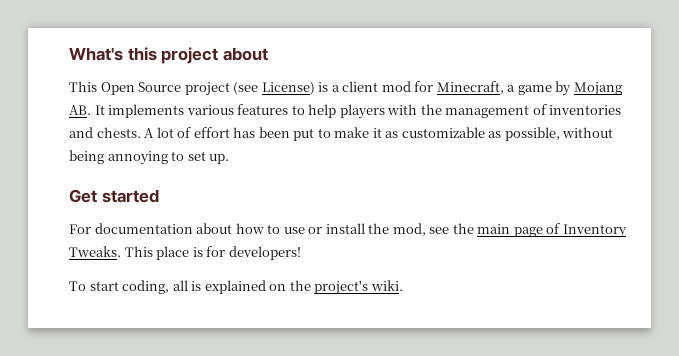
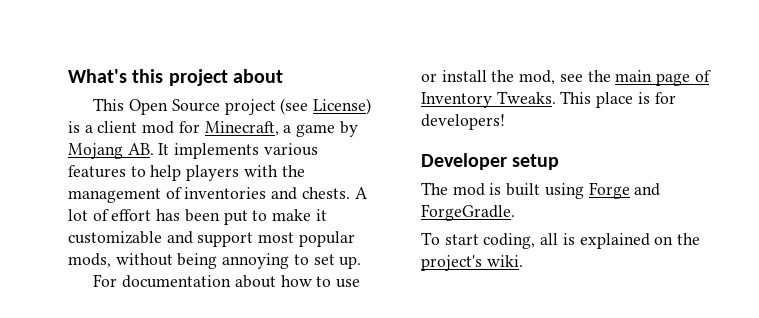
[385,127,560,141] as customizable as possible, -> [68,231,355,247] [68,253,111,268] customizable and support most popular mods,
[69,189,159,203] // Get started -> (362, 262) none
(301, 253) none -> [421,153,560,170] [421,182,661,199] [421,204,515,221] // Developer setup // The mod is built using Forge and ForgeGradle.

